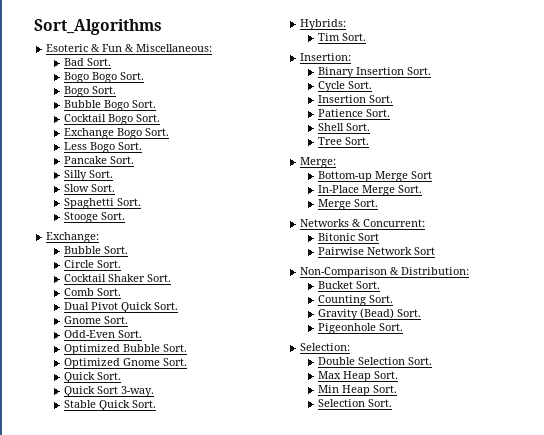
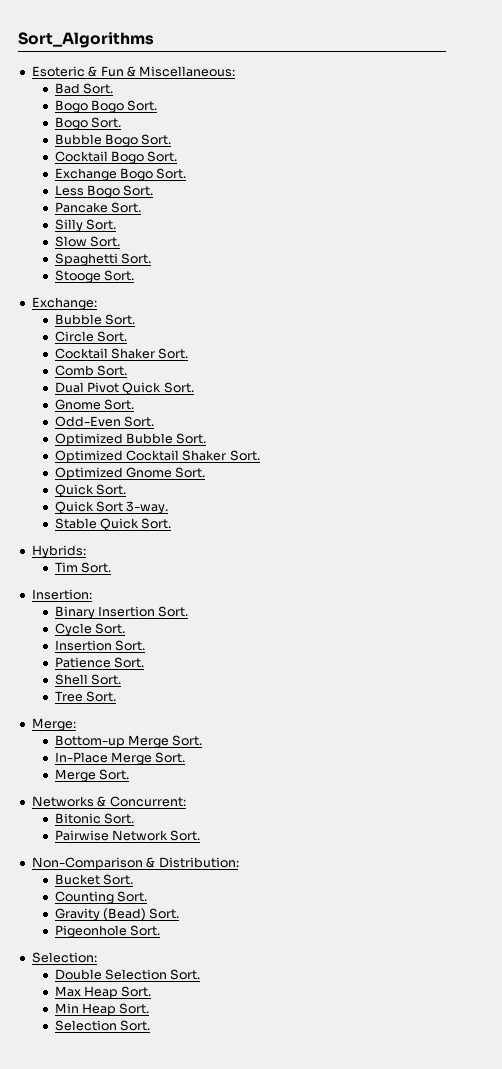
(187, 348) none -> [54,450,260,463] // Optimized Cocktail Shaker Sort.
[410,171,432,179] Sort -> [172,735,203,746] Sort.
[357,233,379,241] Sort -> [104,813,135,824] Sort.
[413,247,435,255] Sort -> [170,830,201,841] Sort.

